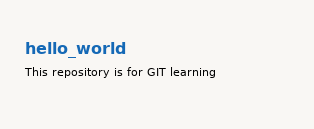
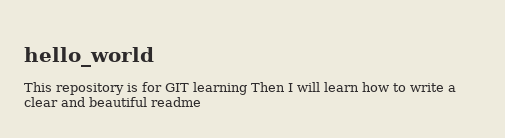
(216, 72) none -> [251,82,456,92] [24,97,201,107] Then I will learn how to write a clear and beautiful readme

